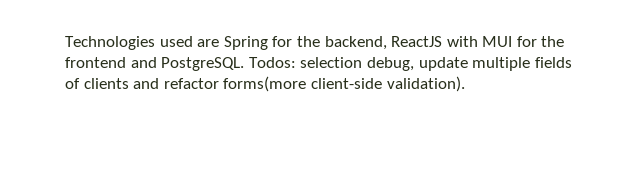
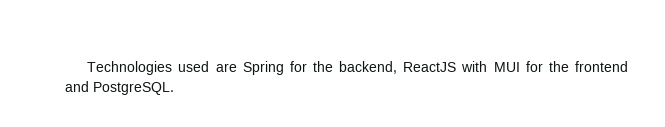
[248,57,572,71] [65,76,465,92] Todos: selection debug, update multiple fields of clients and refactor forms(more client-side validation). -> (174, 88) none

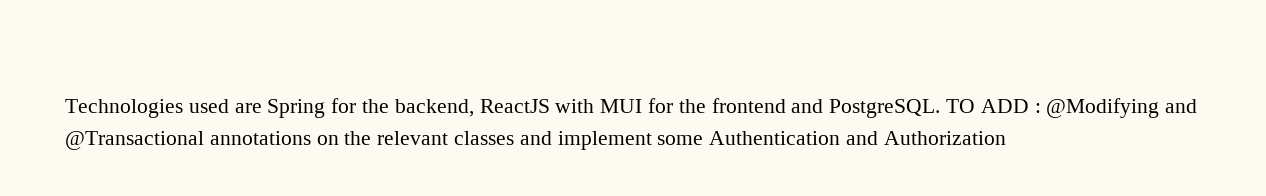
(174, 88) none -> [946,98,1198,118] [65,131,1006,150] TO ADD : @Modifying and @Transactional annotations on the relevant classes and implement some Authentication and Authorization

